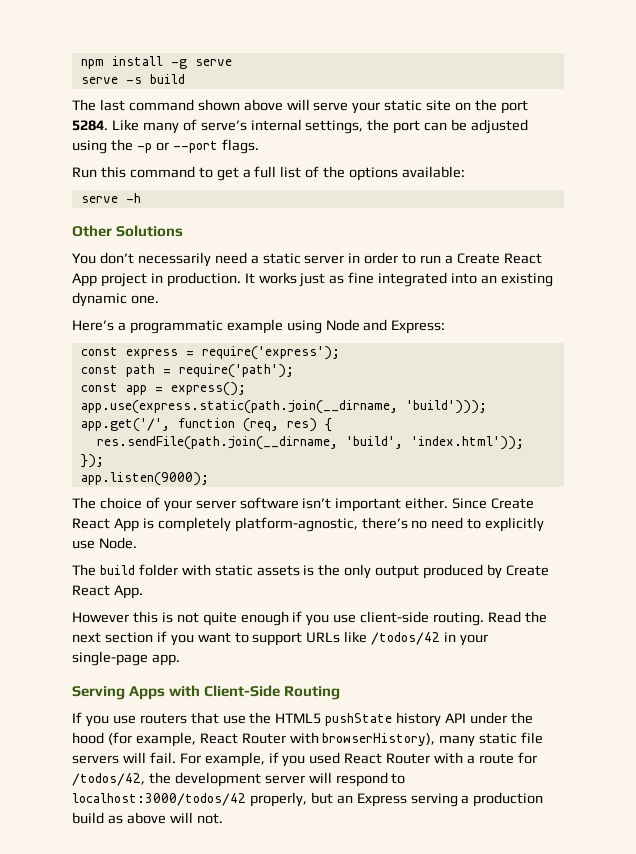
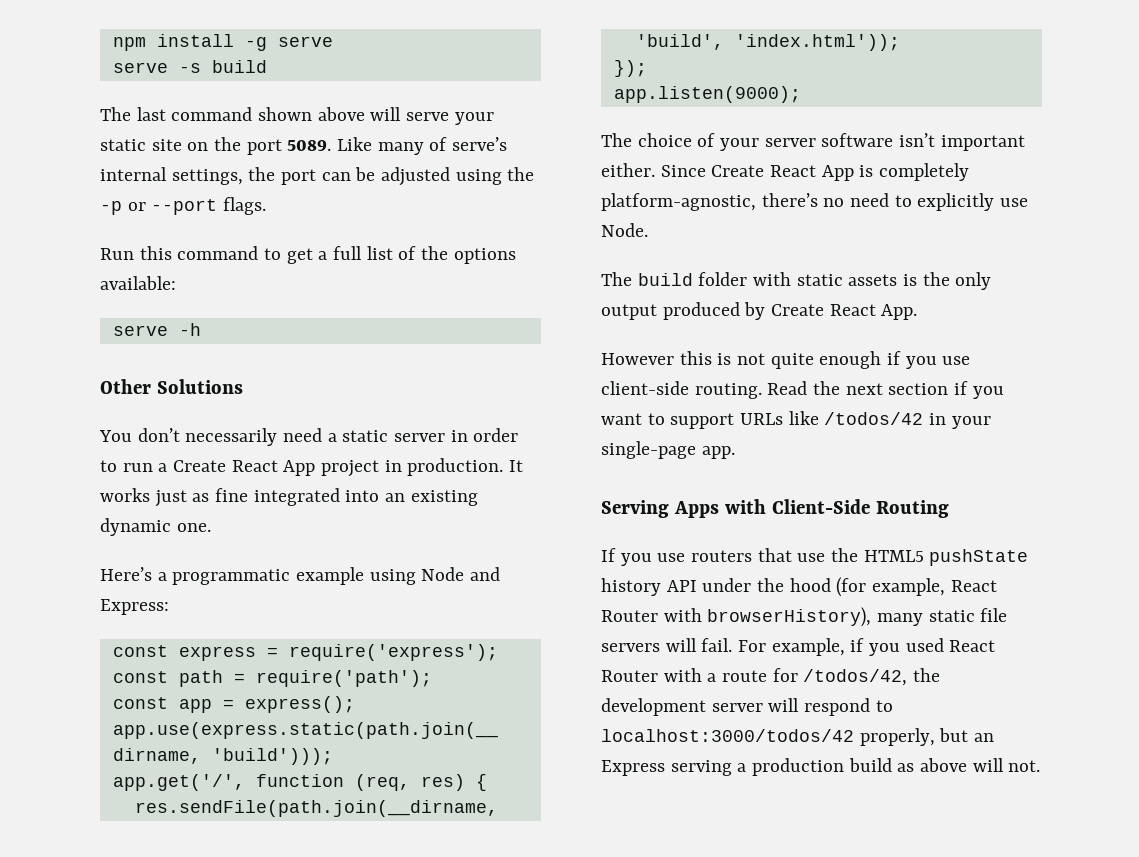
[72,120,108,131] 5284. -> [287,140,332,151] 5089.

